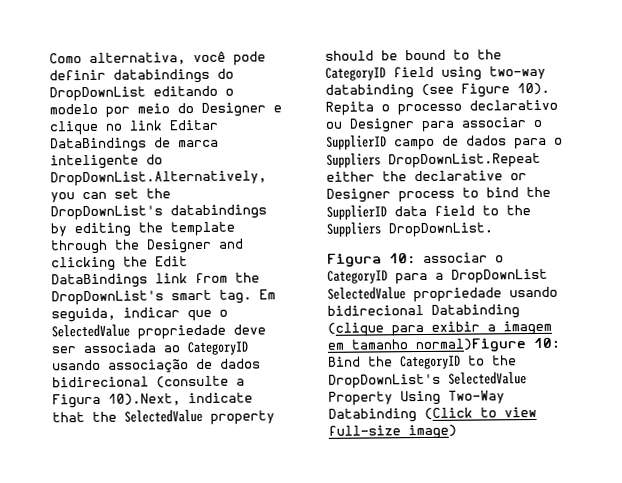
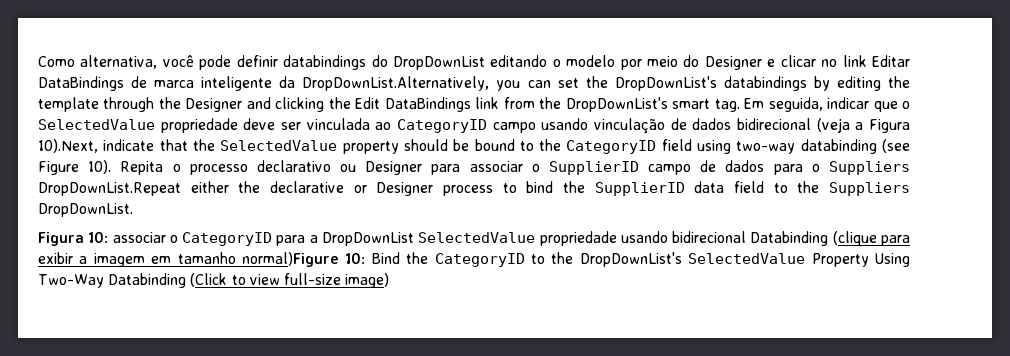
[49,120,99,136] clique -> [780,55,816,67] clicar
[146,154,163,165] do -> [279,76,296,88] da
[83,342,156,354] associada -> [306,118,370,130] vinculada
[52,359,189,373] usando associação -> [492,118,666,134] campo usando vinculação
[156,375,229,389] (consulte -> [816,118,850,133] (veja

